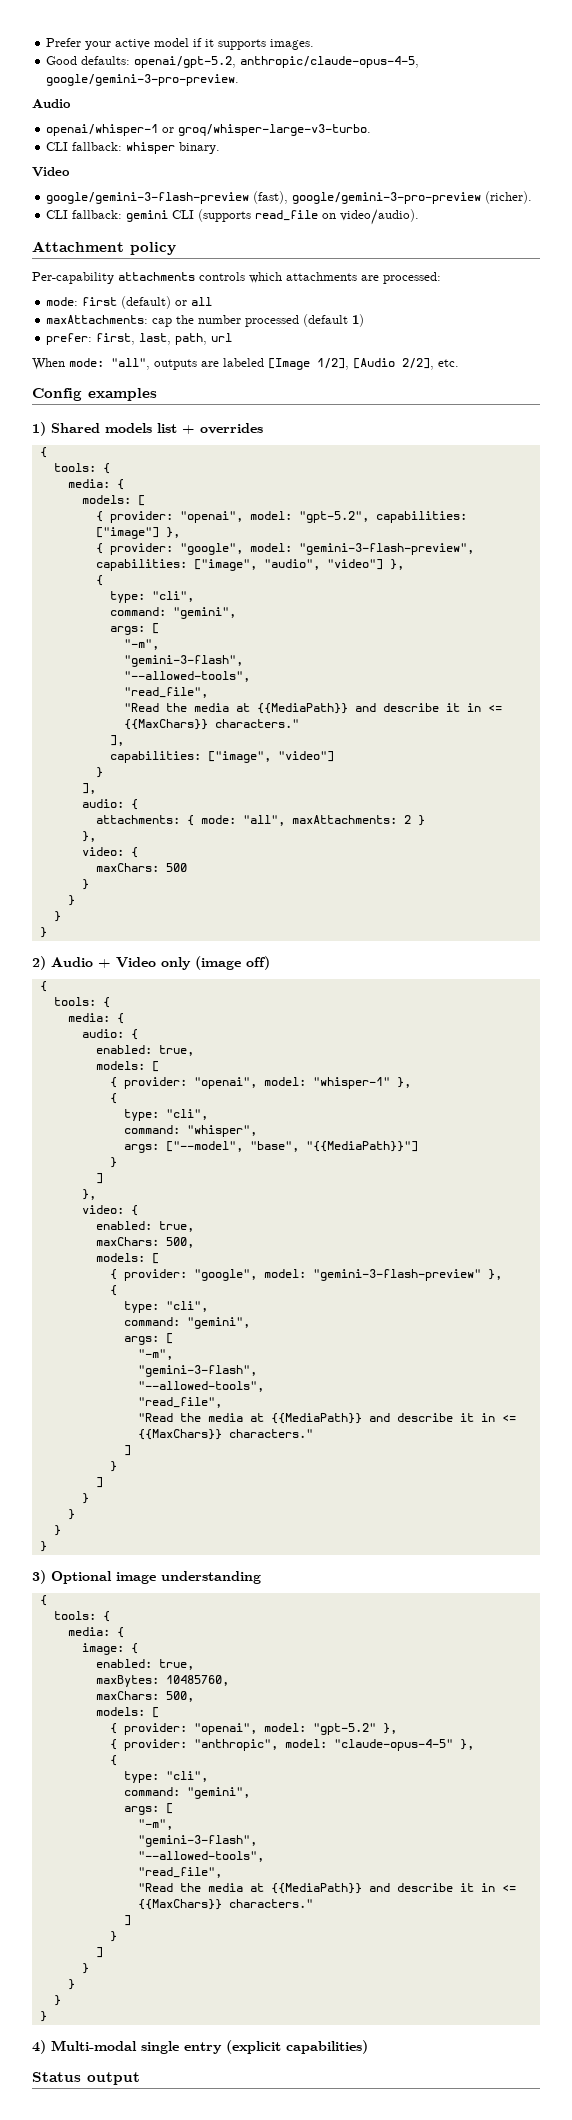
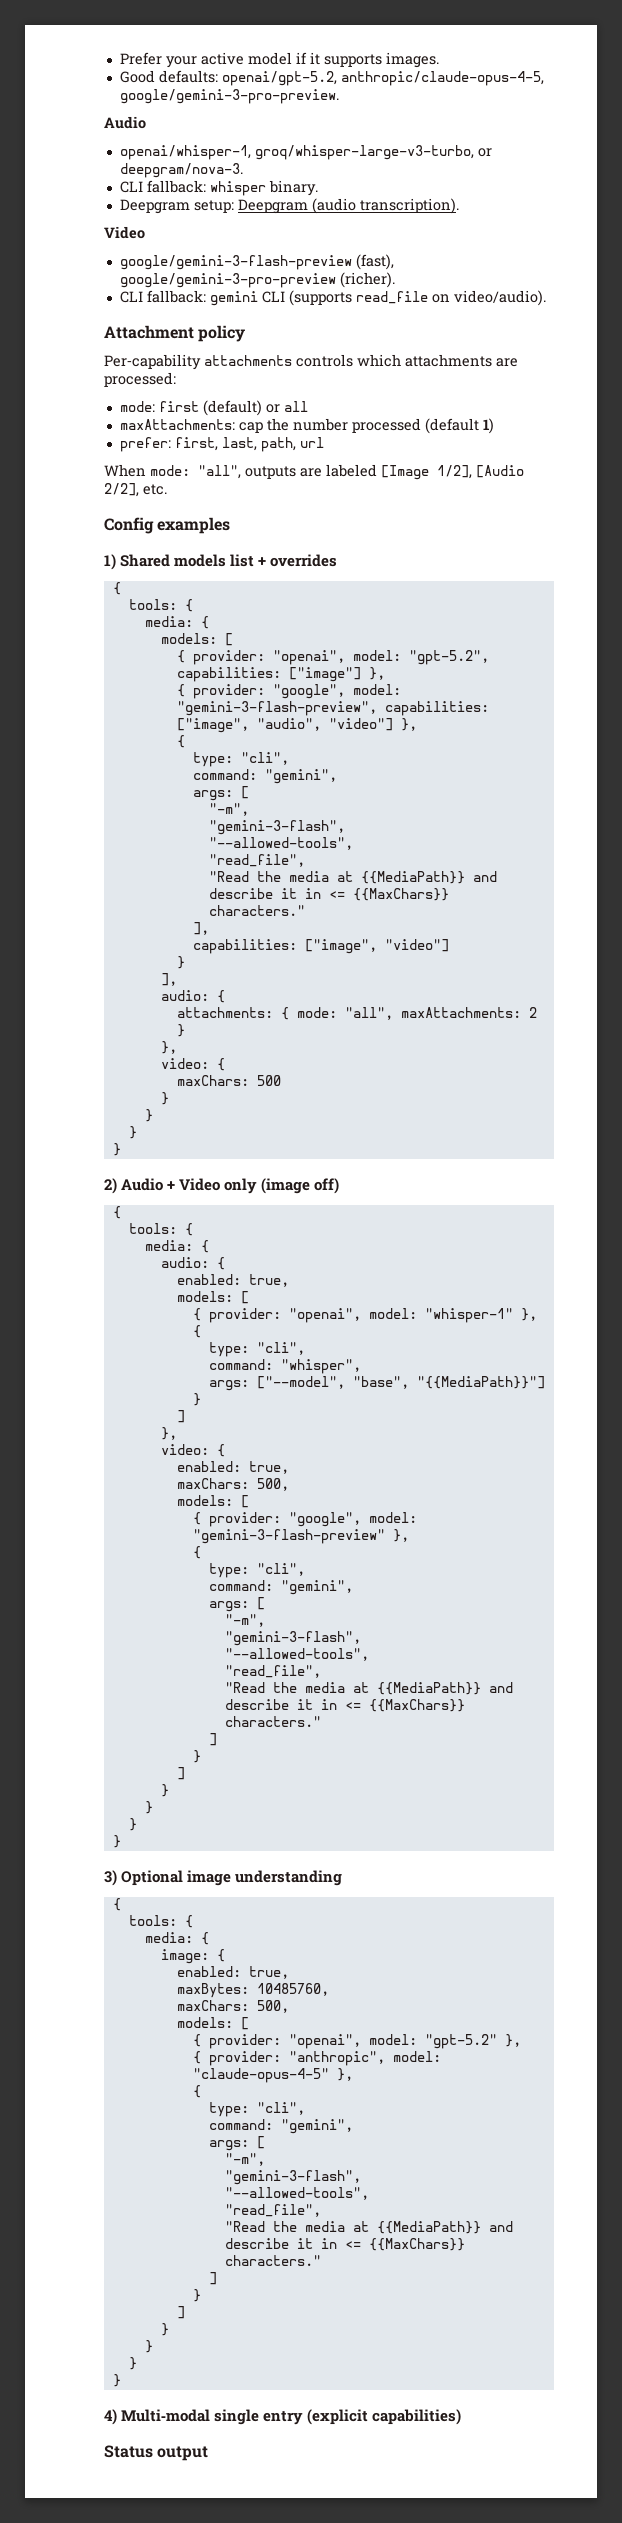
[46,124,372,136] openai/whisper-1 or groq/whisper-large-v3-turbo. -> [119,145,492,160] [119,163,243,178] openai/whisper-1, groq/whisper-large-v3-turbo, or deepgram/nova-3.
(221, 148) none -> [119,198,459,214] // Deepgram setup: Deepgram (audio transcription).

